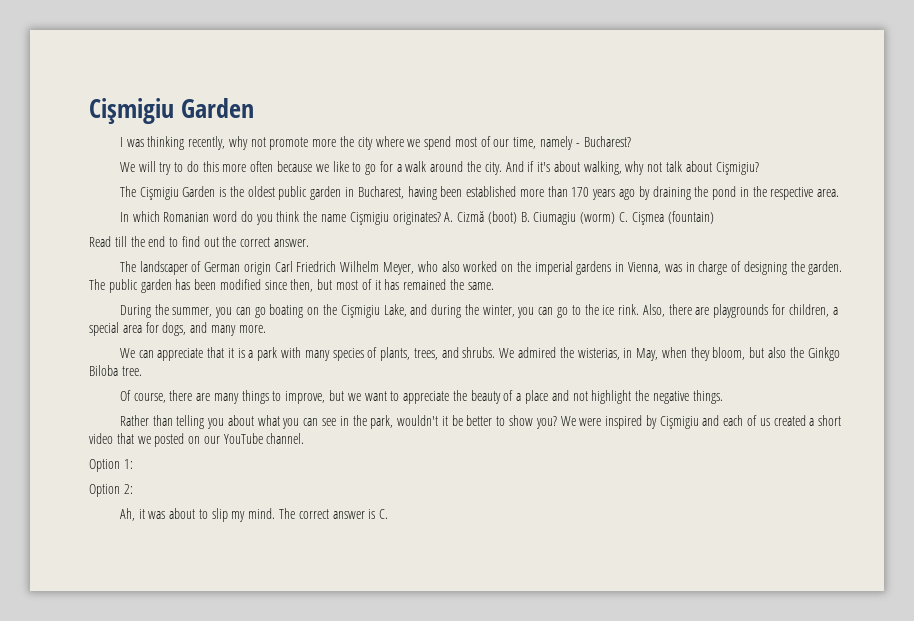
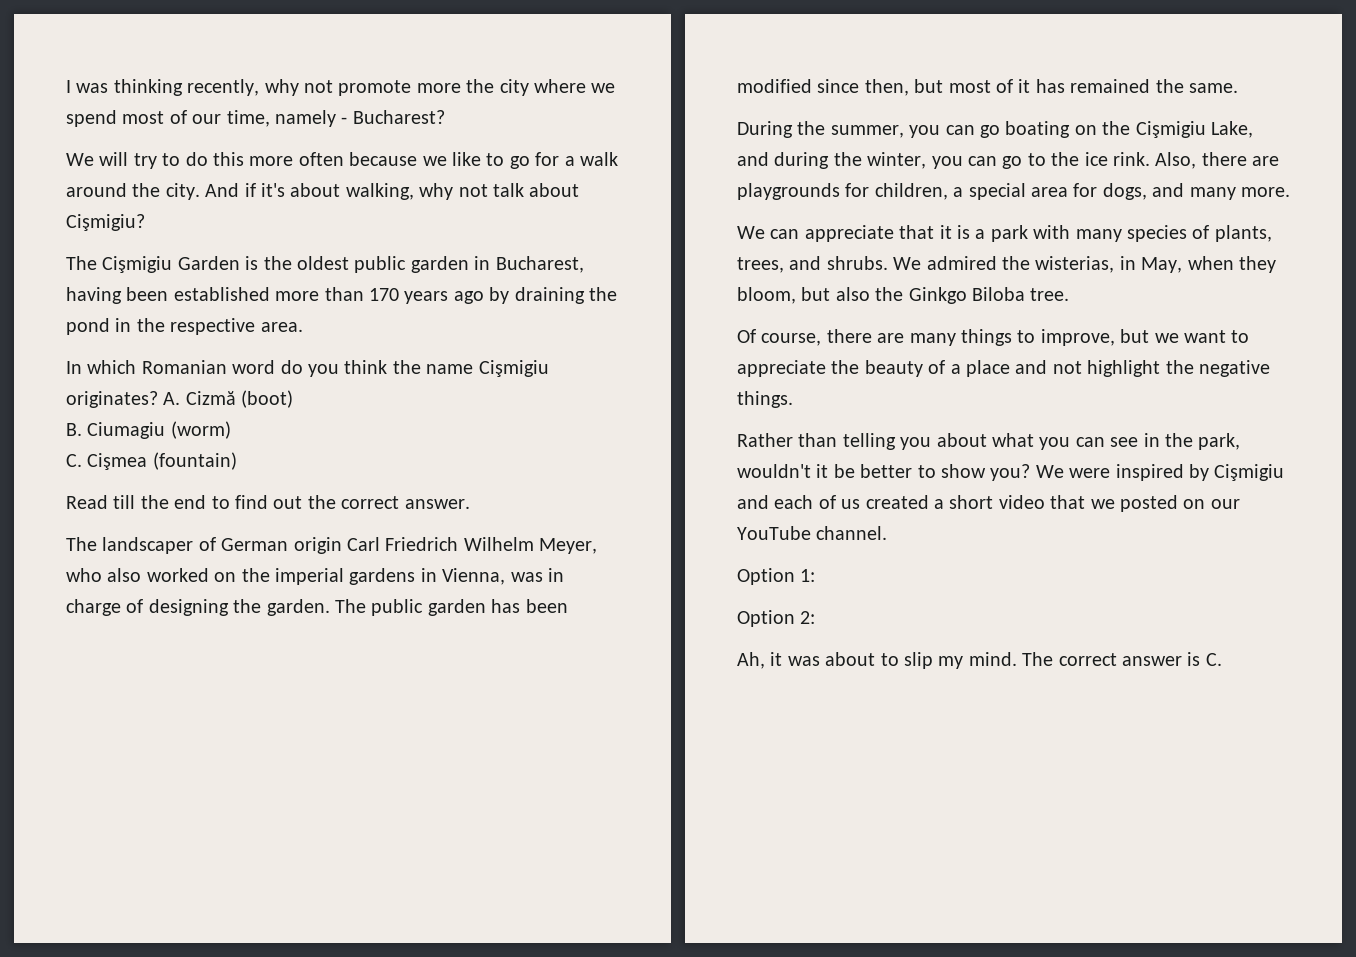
[89,98,254,124] Cişmigiu Garden // -> (66, 86) none
(517, 217) none -> (294, 399) //
(616, 218) none -> (231, 430) //

